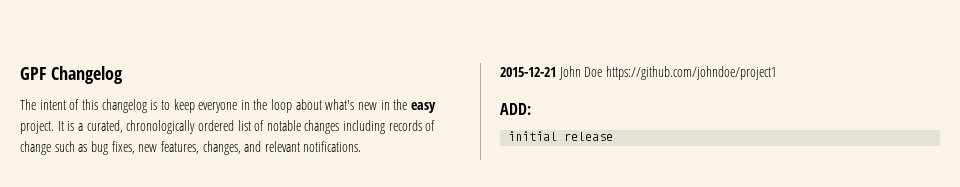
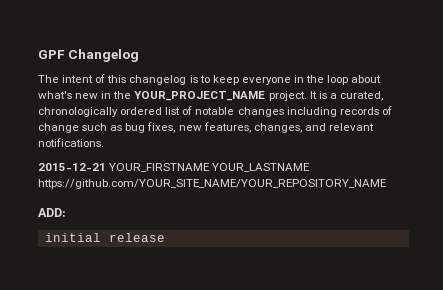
[410,102,436,113] easy -> [134,91,266,101] YOUR_PROJECT_NAME
[558,66,777,80] John Doe https://github.com/johndoe/project1 -> [109,163,311,172] [38,179,387,189] YOUR_FIRSTNAME YOUR_LASTNAME https://github.com/YOUR_SITE_NAME/YOUR_REPOSITORY_NAME

